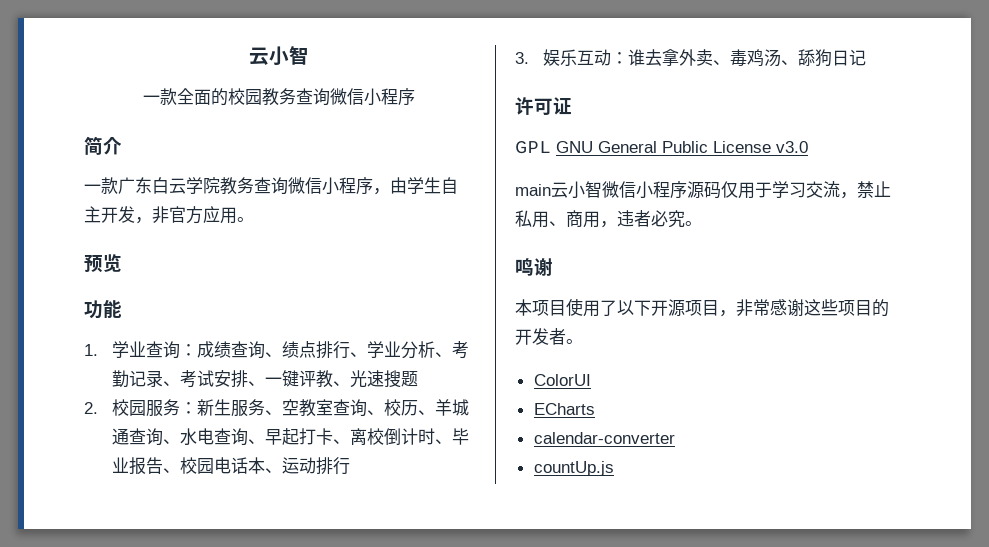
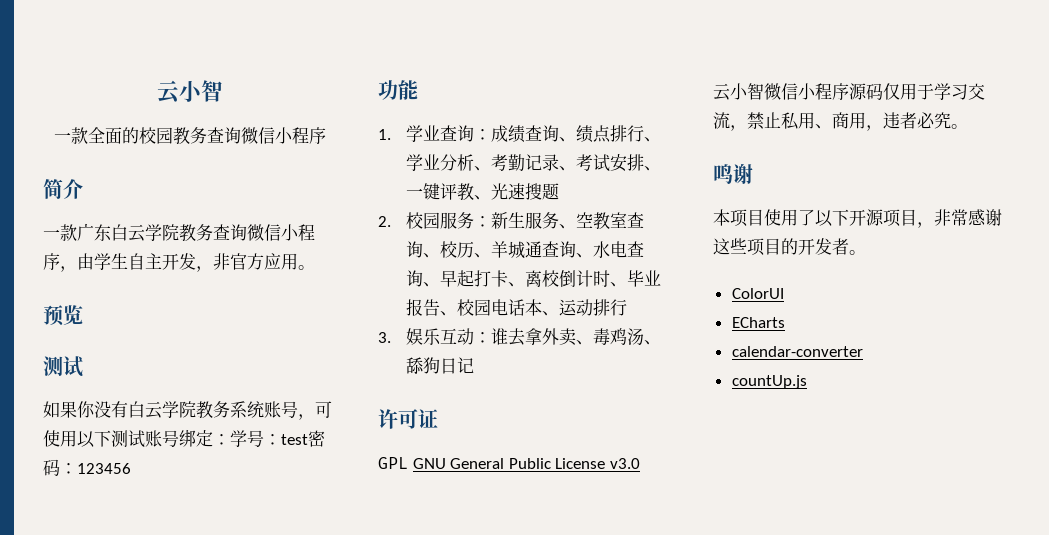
(122, 263) none -> [43,356,83,377] [43,401,332,420] [43,429,325,448] [43,459,131,476] // 测试 // 如果你没有白云学院教务系统账号，可使用以下测试账号绑定：学号：test密码：123456
[515,184,551,196] main -> (640, 463) none

